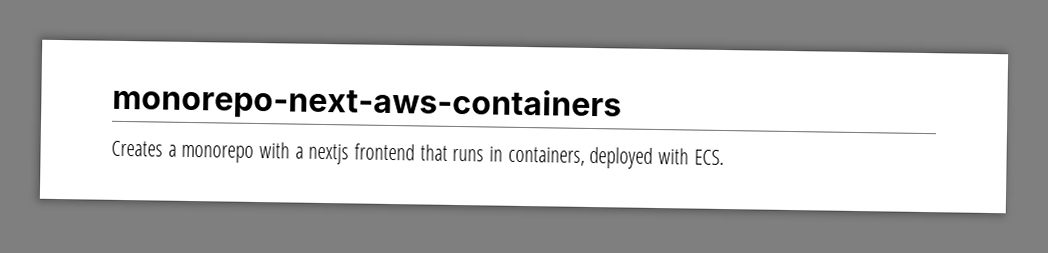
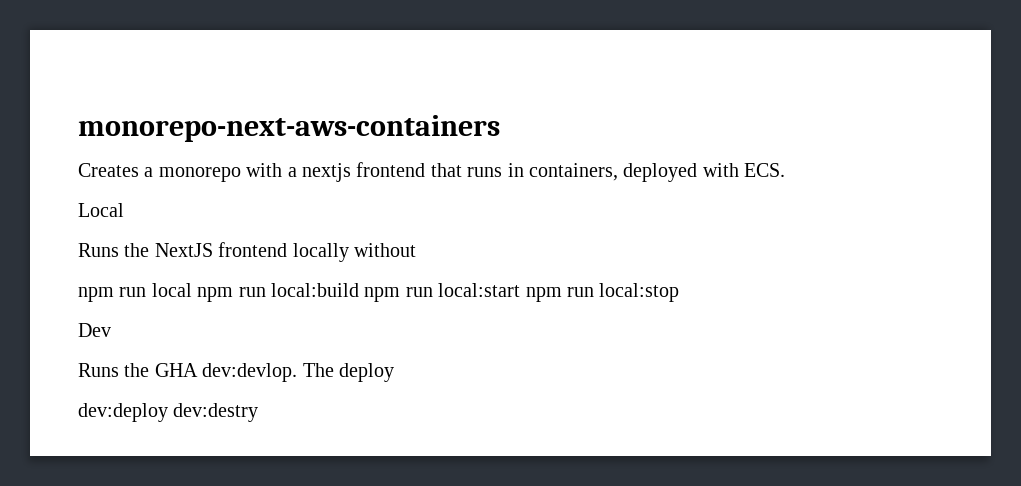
(724, 157) none -> [78,203,124,217] [78,242,416,262] [78,283,680,302] [78,323,111,337] [78,363,394,382] [78,403,259,422] // Local // Runs the NextJS frontend locally without // npm run local npm run local:build npm run local:start npm run local:stop // Dev // Runs the GHA dev:devlop. The deploy // dev:deploy dev:destry

